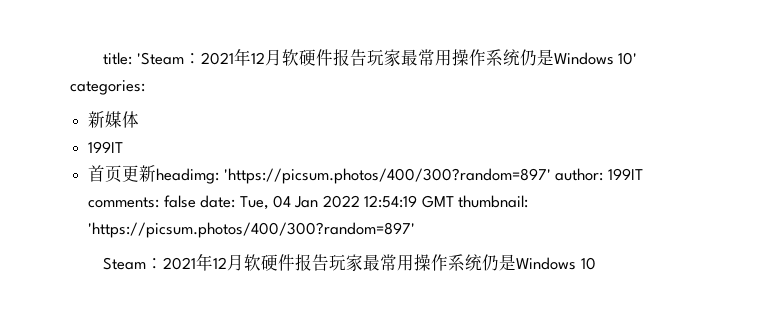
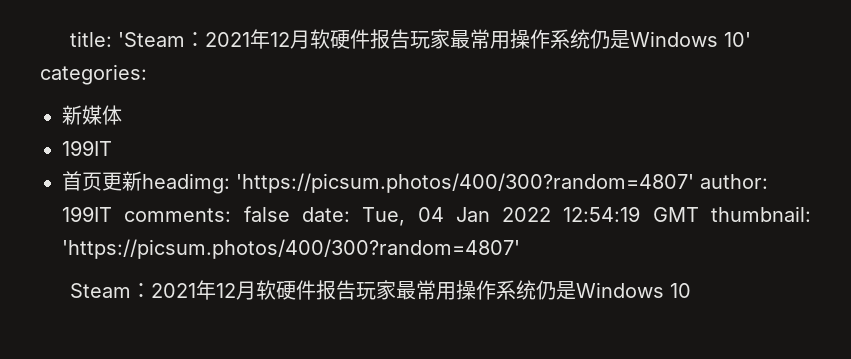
[223,168,551,184] 'https://picsum.photos/400/300?random=897' -> [236,173,694,193] 'https://picsum.photos/400/300?random=4807'
[88,222,416,238] 'https://picsum.photos/400/300?random=897' -> [62,239,520,259] 'https://picsum.photos/400/300?random=4807'

